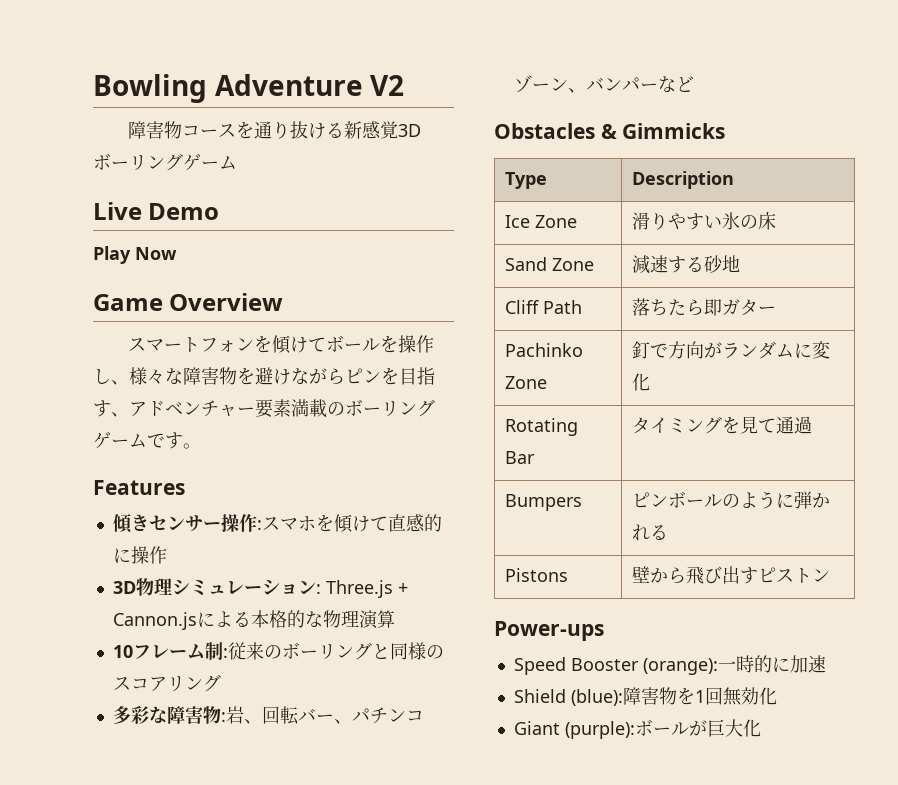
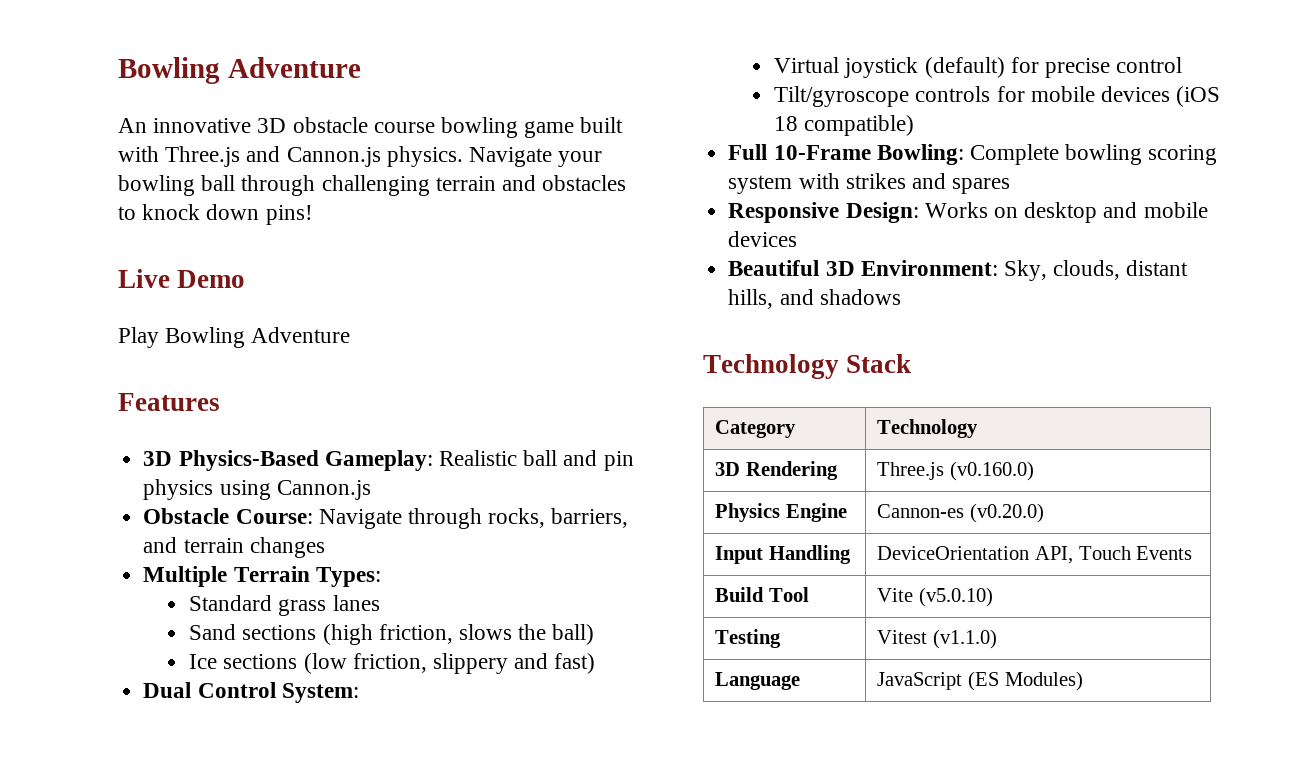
[93,74,405,103] [127,121,421,139] [93,153,237,171] [93,202,220,220] [93,246,177,264] [93,293,284,311] [127,335,434,354] [93,367,435,385] [93,399,435,418] [93,431,201,449] [93,480,185,495] [112,514,442,533] [112,546,167,564] [112,578,408,598] [112,610,395,630] [112,642,444,660] [112,674,221,692] [112,706,424,725] [513,75,694,93] [494,123,726,139] [505,172,548,189] [632,171,735,189] [505,215,578,228] [632,211,777,230] [505,257,595,271] [632,255,741,274] [505,300,583,314] [632,298,777,316] [505,343,584,357] [505,376,548,389] [632,341,831,359] [632,373,651,391] [505,418,579,436] [505,451,536,464] [632,416,813,434] [505,494,583,511] [632,491,831,509] [632,524,669,541] [505,568,569,582] [632,566,831,584] [494,621,604,641] [513,655,826,675] [513,687,777,706] [513,719,761,739] Bowling Adventure V2 // 障害物コースを通り抜ける新感覚3Dボーリングゲーム // Live Demo // Play Now // Game Overview // スマートフォンを傾けてボールを操作し、様々な障害物を避けながらピンを目指す、アドベンチャー要素満載のボーリングゲームです。 // Features // 傾きセンサー操作:スマホを傾けて直感的に操作 // 3D物理シミュレーション: Three.js + Cannon.jsによる本格的な物理演算 // 10フレーム制:従来のボーリングと同様のスコアリング // 多彩な障害物:岩、回転バー、パチンコゾーン、バンパーなど // Obstacles & Gimmicks // Type | Description // Ice Zone | 滑りやすい氷の床 // Sand Zone | 減速する砂地 // Cliff Path | 落ちたら即ガター // Pachinko Zone | 釘で方向がランダムに変化 // Rotating Bar | タイミングを見て通過 // Bumpers | ピンボールのように弾かれる // Pistons | 壁から飛び出すピストン // Power-ups // Speed Booster (orange):一時的に加速 // Shield (blue):障害物を1回無効化 // Giant (purple):ボールが巨大化 -> [118,57,361,84] [118,117,624,138] [118,146,603,167] [118,175,627,196] [118,204,313,225] [118,269,246,288] [118,327,351,348] [118,393,220,411] [143,450,634,471] [143,479,371,500] [143,508,629,529] [143,537,325,558] [143,566,381,587] [189,595,380,616] [189,624,595,645] [189,653,596,674] [143,682,359,703] [774,57,1183,78] [774,86,1221,107] [774,115,915,136] [728,144,1218,165] [728,173,1011,194] [728,202,1208,223] [728,231,798,247] [728,260,1189,281] [728,289,901,309] [703,354,912,379] [715,420,797,438] [877,419,979,438] [715,461,839,480] [877,461,1035,481] [715,503,848,522] [877,503,1045,523] [715,545,852,564] [877,546,1193,564] [715,587,810,602] [877,587,994,607] [715,629,782,648] [877,629,998,649] [715,672,801,690] [877,671,1083,691] Bowling Adventure // An innovative 3D obstacle course bowling game built with Three.js and Cannon.js physics. Navigate your bowling ball through challenging terrain and obstacles to knock down pins! // Live Demo // Play Bowling Adventure // Features // 3D Physics-Based Gameplay: Realistic ball and pin physics using Cannon.js // Obstacle Course: Navigate through rocks, barriers, and terrain changes // Multiple Terrain Types: // Standard grass lanes // Sand sections (high friction, slows the ball) // Ice sections (low friction, slippery and fast) // Dual Control System: // Virtual joystick (default) for precise control // Tilt/gyroscope controls for mobile devices (iOS 18 compatible) // Full 10-Frame Bowling: Complete bowling scoring system with strikes and spares // Responsive Design: Works on desktop and mobile devices // Beautiful 3D Environment: Sky, clouds, distant hills, and shadows // Technology Stack // Category | Technology // 3D Rendering | Three.js (v0.160.0) // Physics Engine | Cannon-es (v0.20.0) // Input Handling | DeviceOrientation API, Touch Events // Build Tool | Vite (v5.0.10) // Testing | Vitest (v1.1.0) // Language | JavaScript (ES Modules)

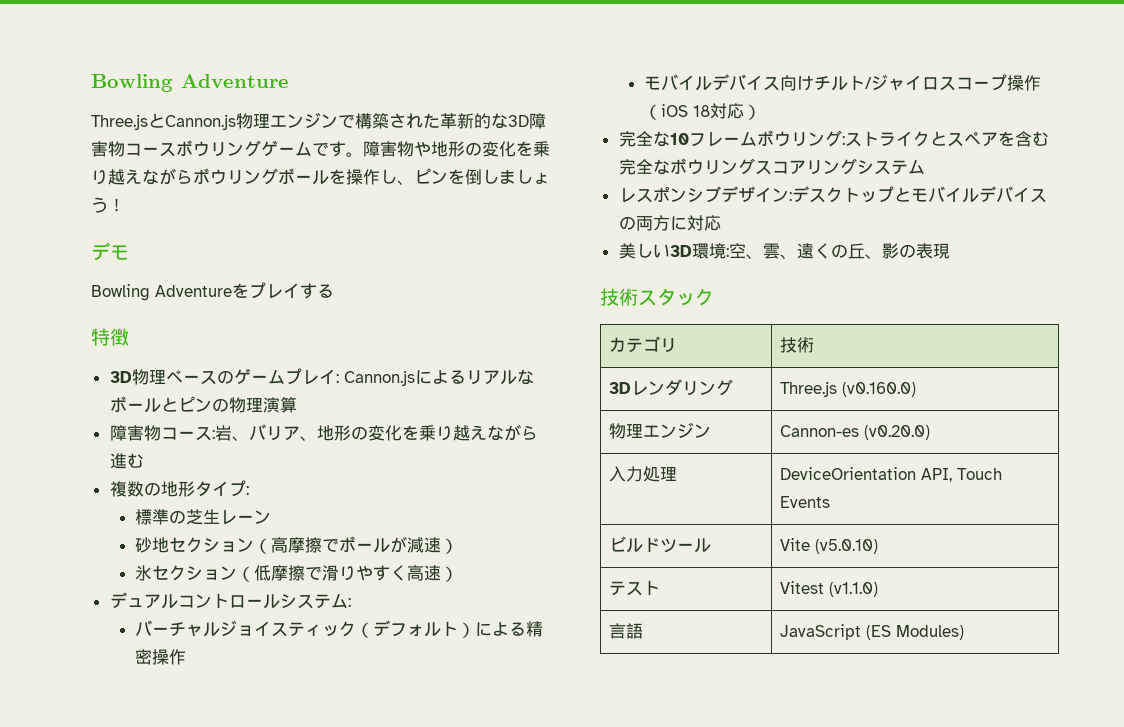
[118,57,361,84] [118,117,624,138] [118,146,603,167] [118,175,627,196] [118,204,313,225] [118,269,246,288] [118,327,351,348] [118,393,220,411] [143,450,634,471] [143,479,371,500] [143,508,629,529] [143,537,325,558] [143,566,381,587] [189,595,380,616] [189,624,595,645] [189,653,596,674] [143,682,359,703] [774,57,1183,78] [774,86,1221,107] [774,115,915,136] [728,144,1218,165] [728,173,1011,194] [728,202,1208,223] [728,231,798,247] [728,260,1189,281] [728,289,901,309] [703,354,912,379] [715,420,797,438] [877,419,979,438] [715,461,839,480] Bowling Adventure // An innovative 3D obstacle course bowling game built with Three.js and Cannon.js physics. Navigate your bowling ball through challenging terrain and obstacles to knock down pins! // Live Demo // Play Bowling Adventure // Features // 3D Physics-Based Gameplay: Realistic ball and pin physics using Cannon.js // Obstacle Course: Navigate through rocks, barriers, and terrain changes // Multiple Terrain Types: // Standard grass lanes // Sand sections (high friction, slows the ball) // Ice sections (low friction, slippery and fast) // Dual Control System: // Virtual joystick (default) for precise control // Tilt/gyroscope controls for mobile devices (iOS 18 compatible) // Full 10-Frame Bowling: Complete bowling scoring system with strikes and spares // Responsive Design: Works on desktop and mobile devices // Beautiful 3D Environment: Sky, clouds, distant hills, and shadows // Technology Stack // Category | Technology // 3D Rendering -> [91,74,289,92] [91,112,546,130] [91,140,550,157] [91,168,550,185] [91,197,125,213] [91,242,129,261] [91,282,334,301] [91,328,129,346] [109,368,534,386] [109,396,297,413] [109,424,538,441] [109,453,144,469] [109,480,249,497] [135,509,272,525] [135,536,459,554] [135,565,459,582] [109,592,351,609] [135,620,544,638] [135,649,187,665] [644,74,1042,91] [644,103,762,120] [618,130,1049,147] [618,158,925,175] [618,186,1047,203] [618,215,721,231] [618,243,950,259] [600,288,714,306] [609,336,678,353] [780,337,815,353] [609,379,734,396] Bowling Adventure // Three.jsとCannon.js物理エンジンで構築された革新的な3D障害物コースボウリングゲームです。障害物や地形の変化を乗り越えながらボウリングボールを操作し、ピンを倒しましょう！ // デモ // Bowling Adventureをプレイする // 特徴 // 3D物理ベースのゲームプレイ: Cannon.jsによるリアルなボールとピンの物理演算 // 障害物コース:岩、バリア、地形の変化を乗り越えながら進む // 複数の地形タイプ: // 標準の芝生レーン // 砂地セクション（高摩擦でボールが減速） // 氷セクション（低摩擦で滑りやすく高速） // デュアルコントロールシステム: // バーチャルジョイスティック（デフォルト）による精密操作 // モバイルデバイス向けチルト/ジャイロスコープ操作（iOS 18対応） // 完全な10フレームボウリング:ストライクとスペアを含む完全なボウリングスコアリングシステム // レスポンシブデザイン:デスクトップとモバイルデバイスの両方に対応 // 美しい3D環境:空、雲、遠くの丘、影の表現 // 技術スタック // カテゴリ | 技術 // 3Dレンダリング
[715,503,848,522] Physics Engine -> [609,422,712,439] 物理エンジン
[715,545,852,564] Input Handling -> [609,466,678,482] 入力処理
[715,587,810,602] Build Tool -> [609,536,712,553] ビルドツール
[715,629,782,648] Testing -> [609,580,661,596] テスト
[715,672,801,690] Language -> [609,623,644,639] 言語

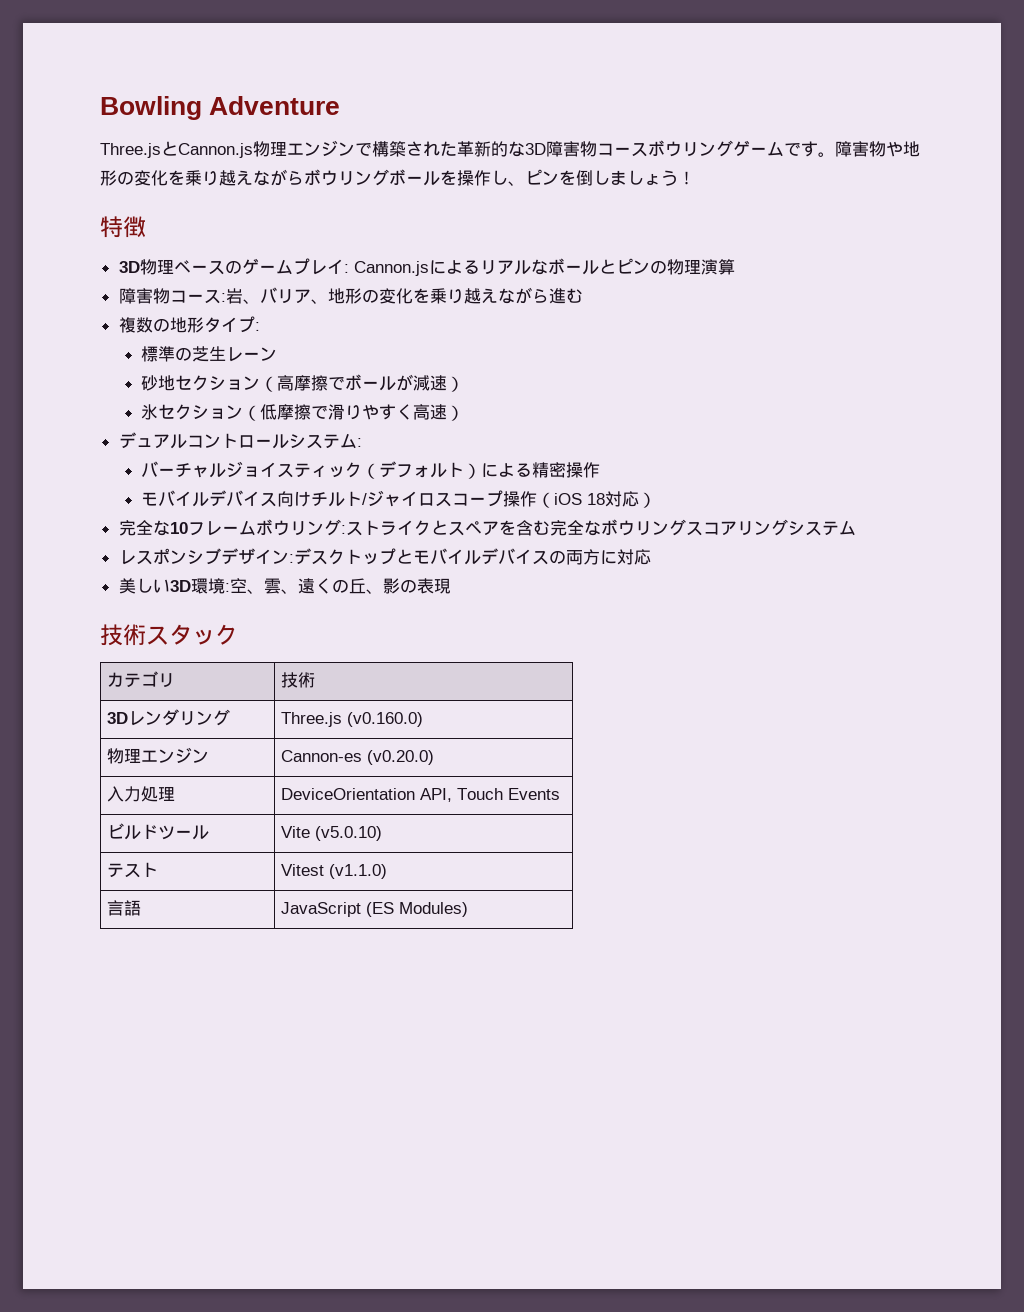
[91,242,129,261] [91,282,334,301] // デモ // Bowling Adventureをプレイする -> (695, 178) none

